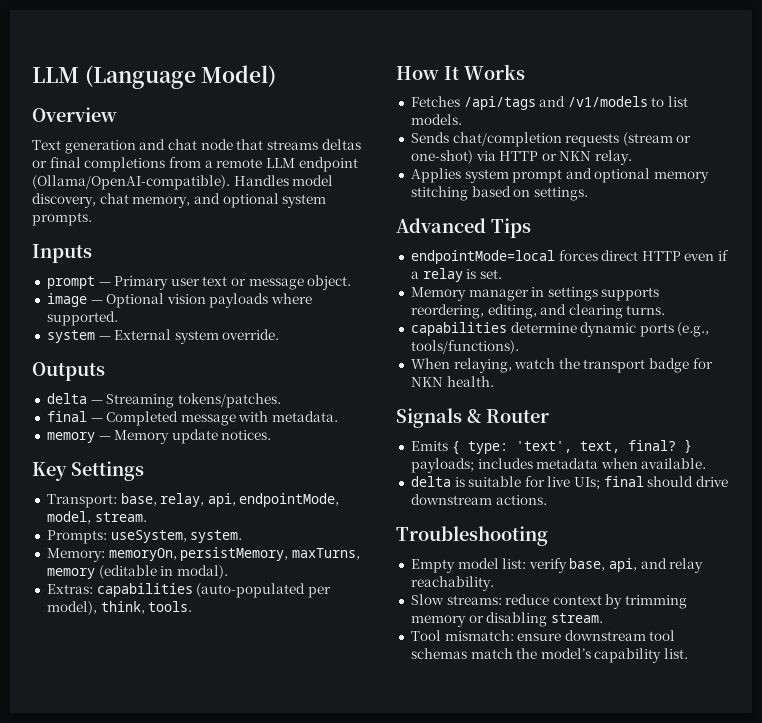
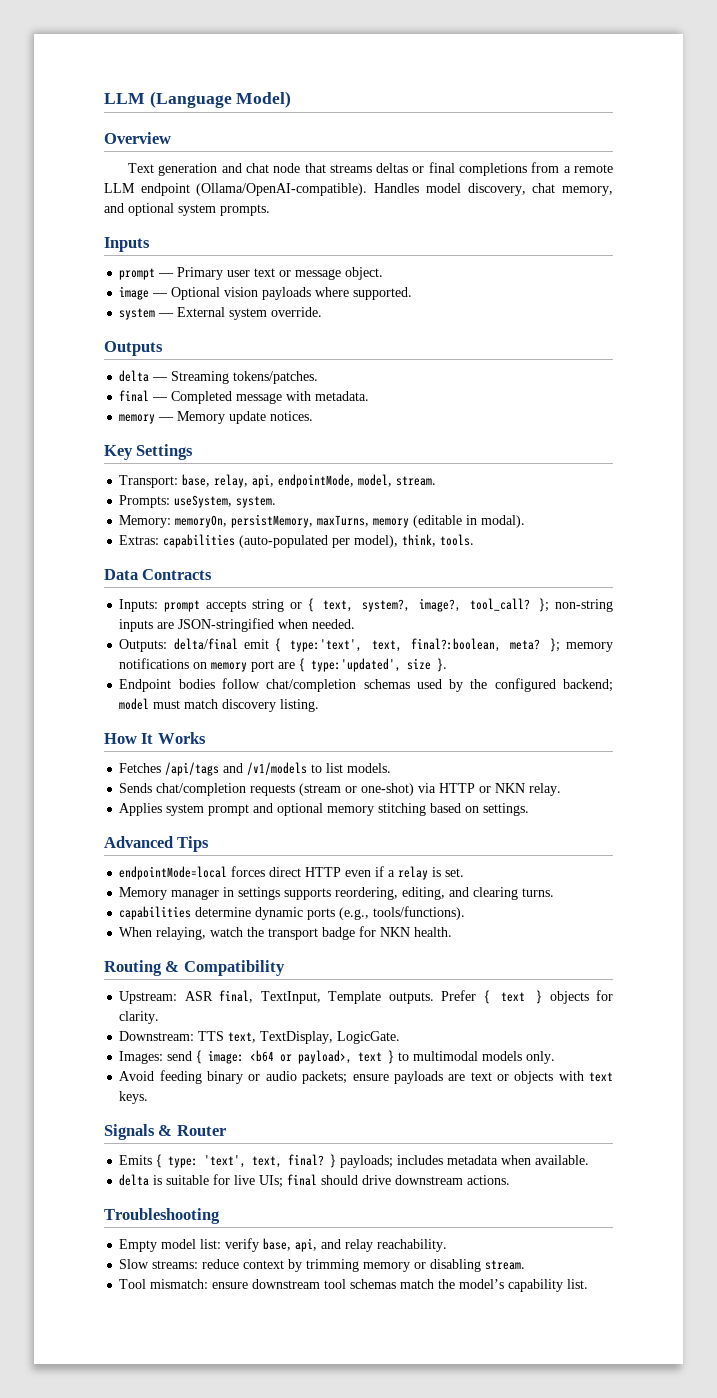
(193, 606) none -> [104,569,213,580] [119,598,613,612] [119,618,356,632] [119,638,613,652] [119,658,448,672] [119,678,613,692] [119,698,320,712] // Data Contracts // Inputs: prompt accepts string or { text, system?, image?, tool_call? }; non-string inputs are JSON-stringified when needed. // Outputs: delta/final emit { type:'text', text, final?:boolean, meta? }; memory notifications on memory port are { type:'updated', size }. // Endpoint bodies follow chat/completion schemas used by the configured backend; model must match discovery listing.
(494, 381) none -> [104,960,285,976] [119,990,614,1004] [119,1011,160,1024] [119,1031,401,1044] [119,1050,556,1064] [119,1070,614,1084] [119,1091,149,1104] // Routing & Compatibility // Upstream: ASR final, TextInput, Template outputs. Prefer { text } objects for clarity. // Downstream: TTS text, TextDisplay, LogicGate. // Images: send { image: <b64 or payload>, text } to multimodal models only. // Avoid feeding binary or audio packets; ensure payloads are text or objects with text keys.

